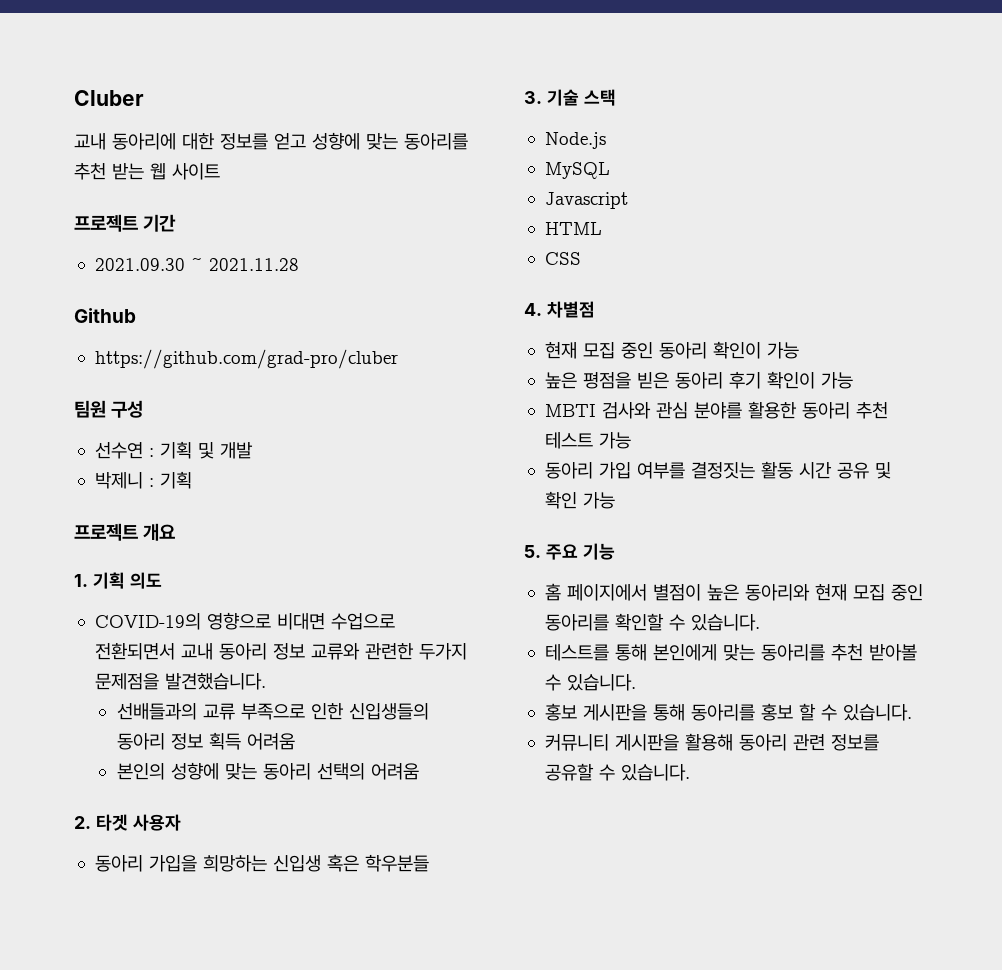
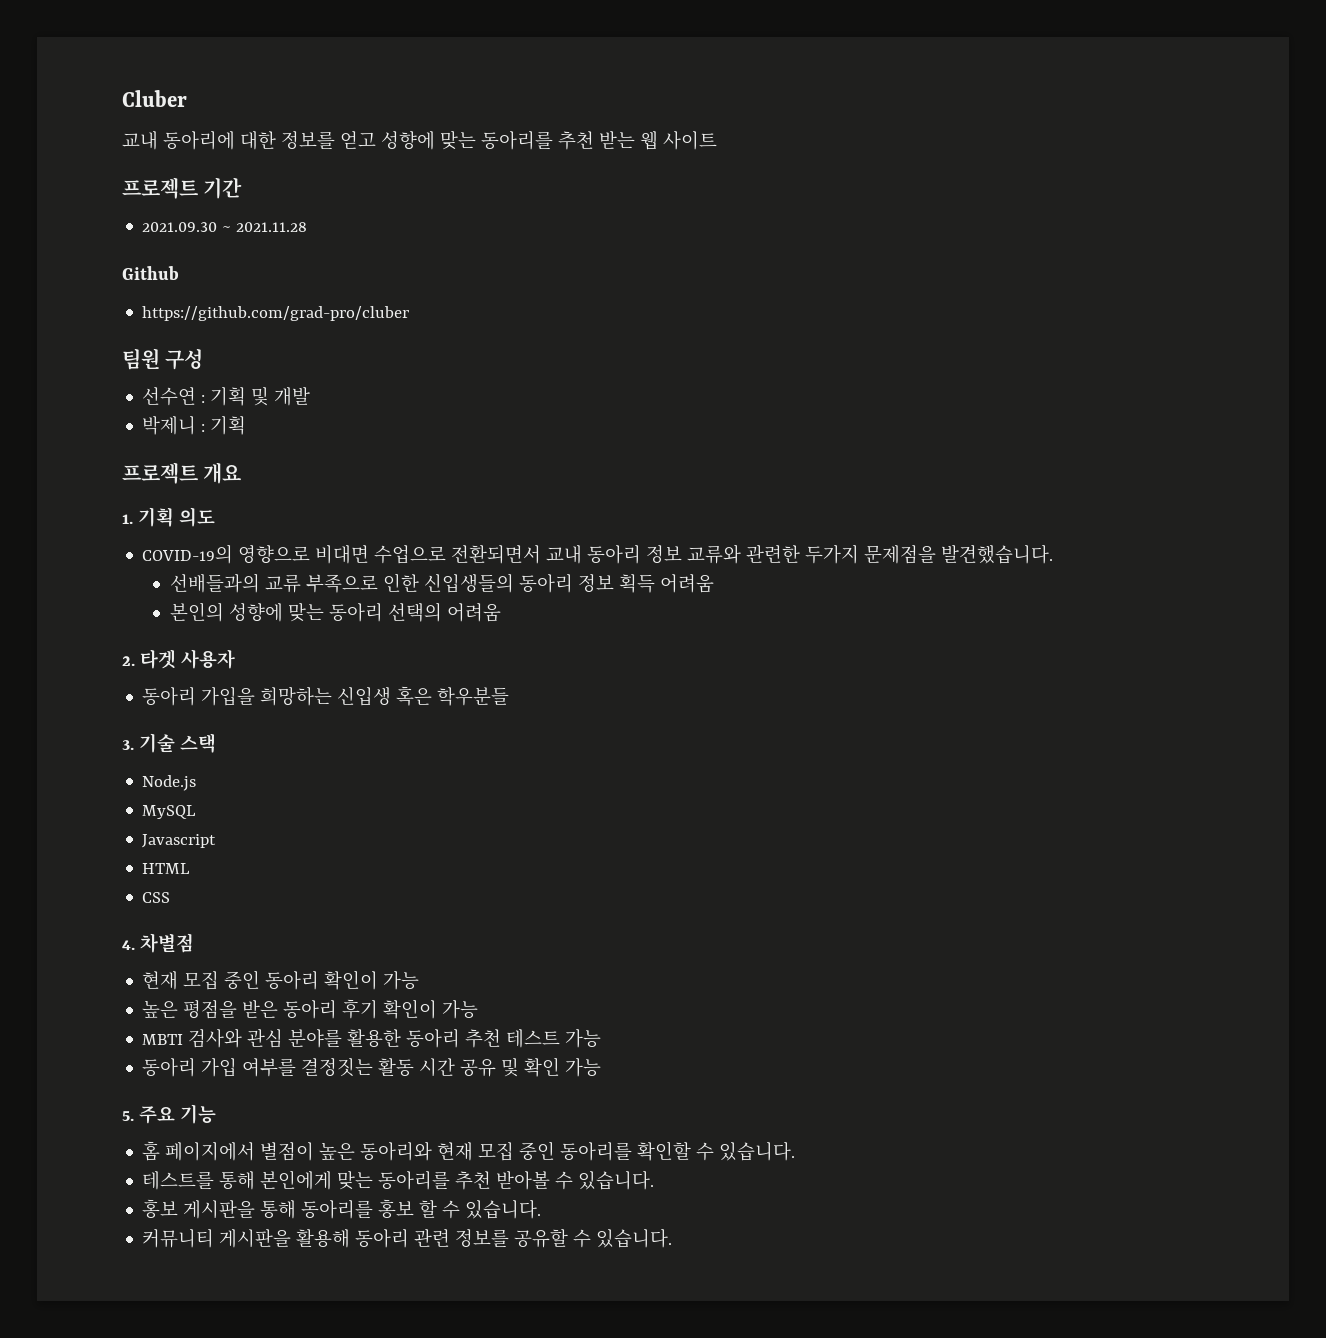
[636,372,669,389] 빋은 -> [242,1000,279,1018] 받은

